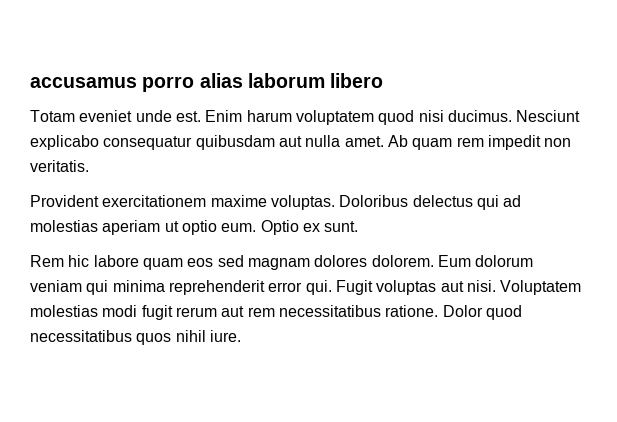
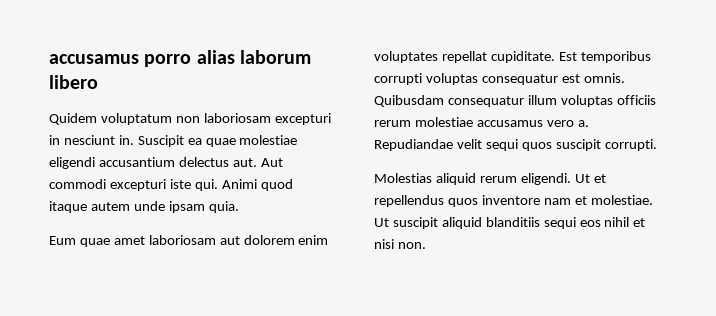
[30,110,581,125] [30,135,572,150] [30,160,89,172] [30,195,522,210] [30,220,359,235] [30,255,534,270] [30,280,582,295] [30,305,522,320] [30,330,241,345] Totam eveniet unde est. Enim harum voluptatem quod nisi ducimus. Nesciunt explicabo consequatur quibusdam aut nulla amet. Ab quam rem impedit non veritatis. // Provident exercitationem maxime voluptas. Doloribus delectus qui ad molestias aperiam ut optio eum. Optio ex sunt. // Rem hic labore quam eos sed magnam dolores dolorem. Eum dolorum veniam qui minima reprehenderit error qui. Fugit voluptas aut nisi. Voluptatem molestias modi fugit rerum aut rem necessitatibus ratione. Dolor quod necessitatibus quos nihil iure. -> [49,113,331,125] [49,135,298,147] [49,157,283,169] [49,179,293,191] [49,201,239,213] [49,235,329,247] [374,51,651,63] [374,73,625,85] [374,95,656,107] [374,117,589,127] [374,139,657,151] [374,173,606,185] [374,195,653,207] [374,217,646,229] [374,239,426,249] Quidem voluptatum non laboriosam excepturi in nesciunt in. Suscipit ea quae molestiae eligendi accusantium delectus aut. Aut commodi excepturi iste qui. Animi quod itaque autem unde ipsam quia. // Eum quae amet laboriosam aut dolorem enim voluptates repellat cupiditate. Est temporibus corrupti voluptas consequatur est omnis. Quibusdam consequatur illum voluptas officiis rerum molestiae accusamus vero a. Repudiandae velit sequi quos suscipit corrupti. // Molestias aliquid rerum eligendi. Ut et repellendus quos inventore nam et molestiae. Ut suscipit aliquid blanditiis sequi eos nihil et nisi non.

